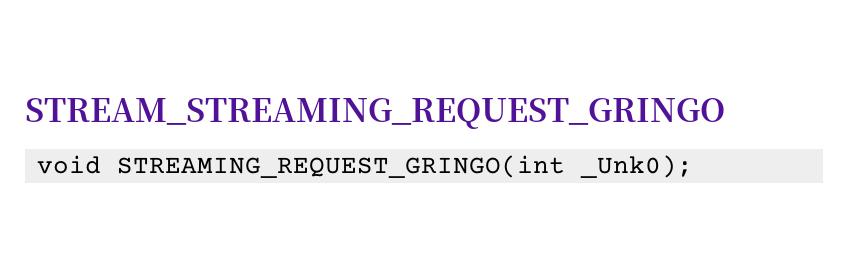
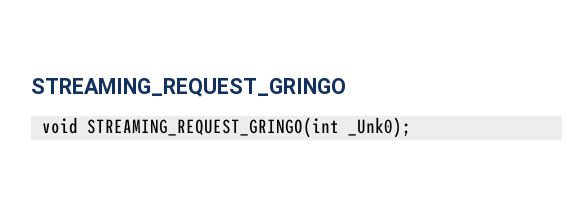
[25,98,725,129] STREAM_STREAMING_REQUEST_GRINGO -> [31,78,346,97] STREAMING_REQUEST_GRINGO

